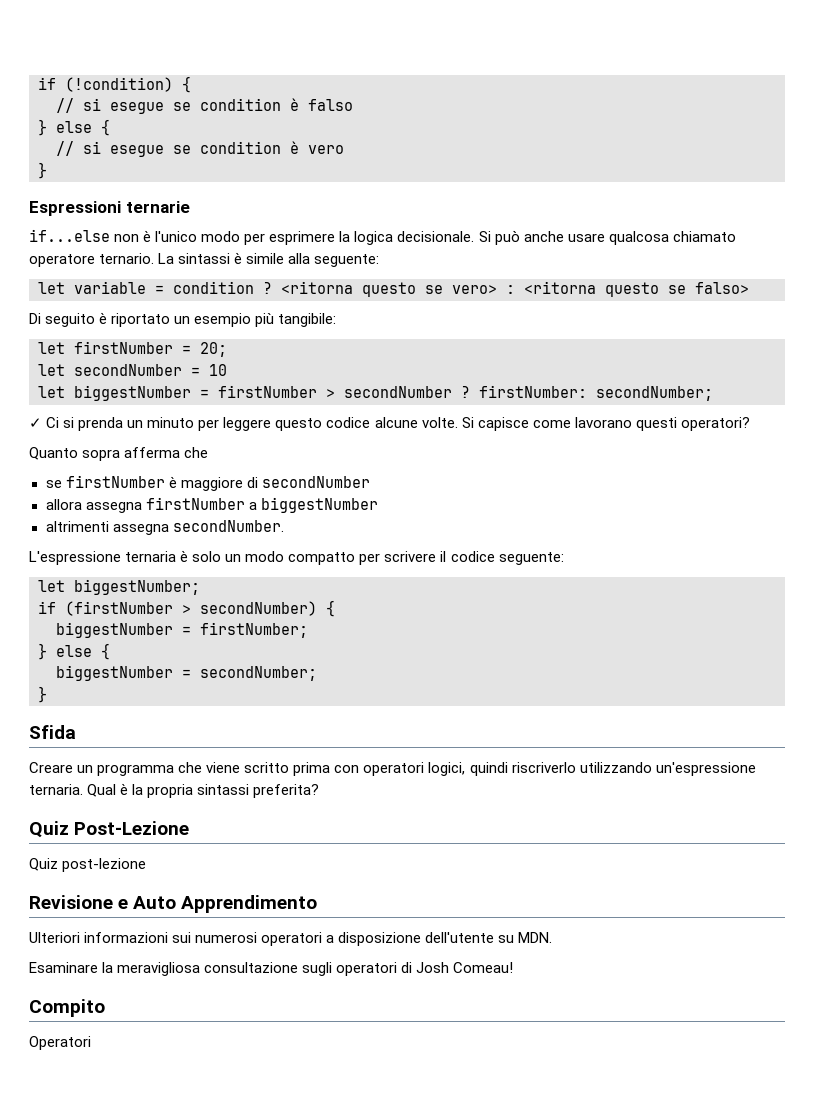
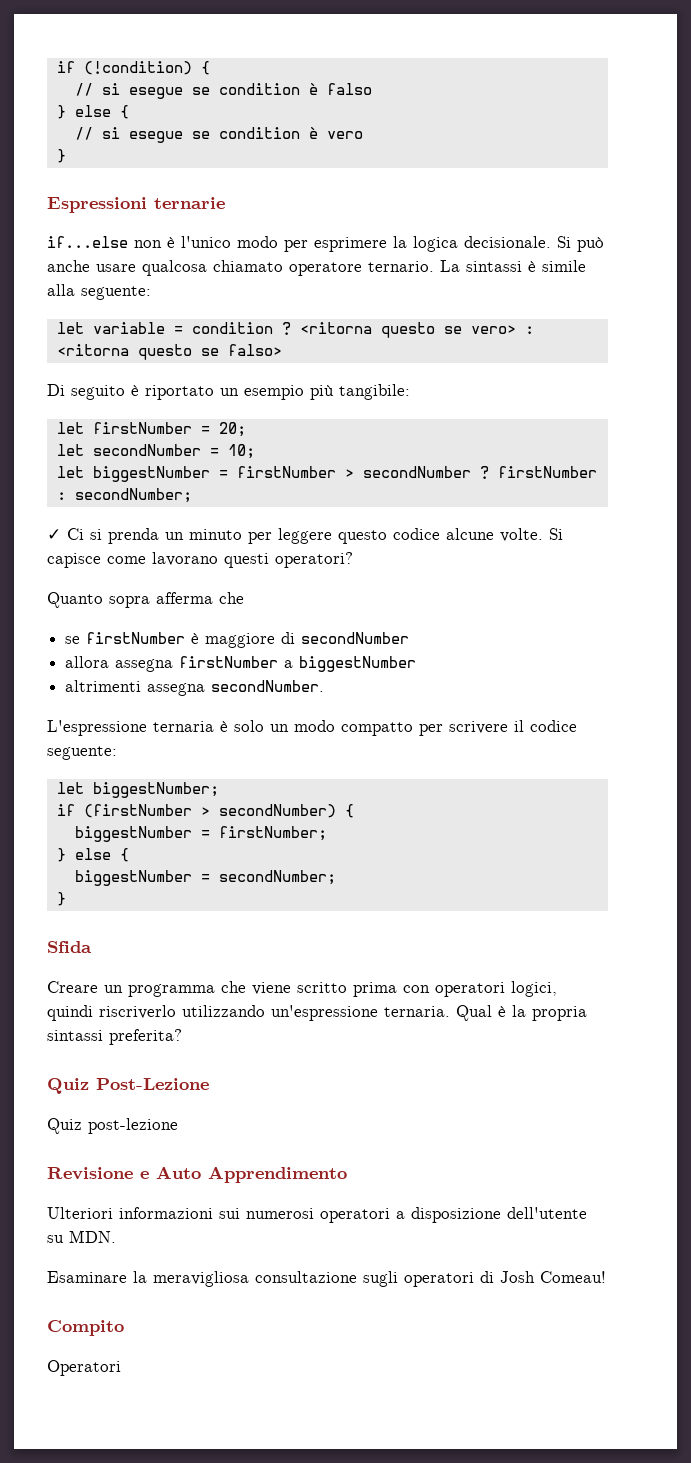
[209,364,227,376] 10 -> [227,444,255,459] 10;
[479,385,587,398] firstNumber: -> [497,466,597,478] [56,492,66,500] firstNumber :

